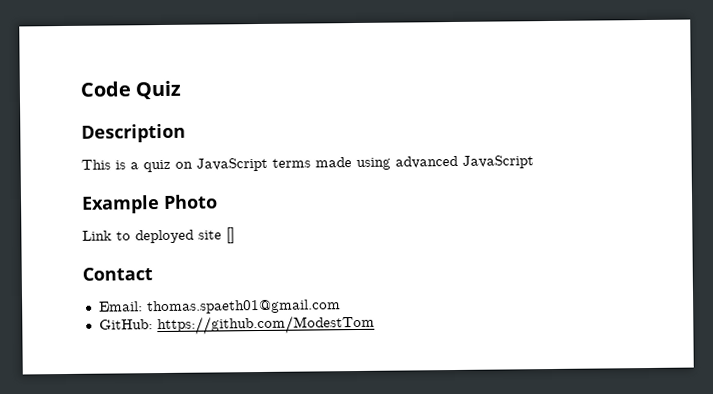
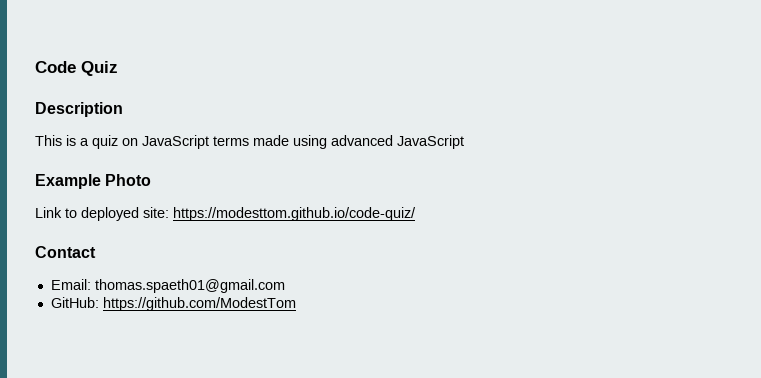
[198,227,235,244] site [] -> [143,207,416,221] site: https://modesttom.github.io/code-quiz/

